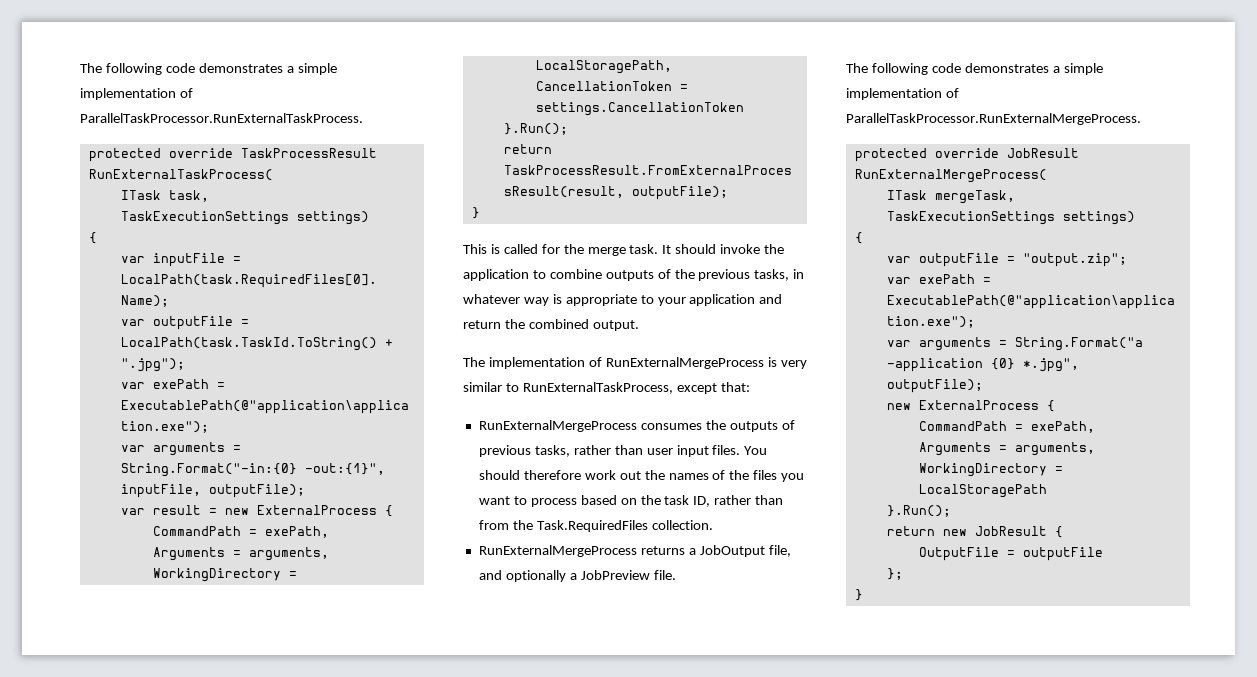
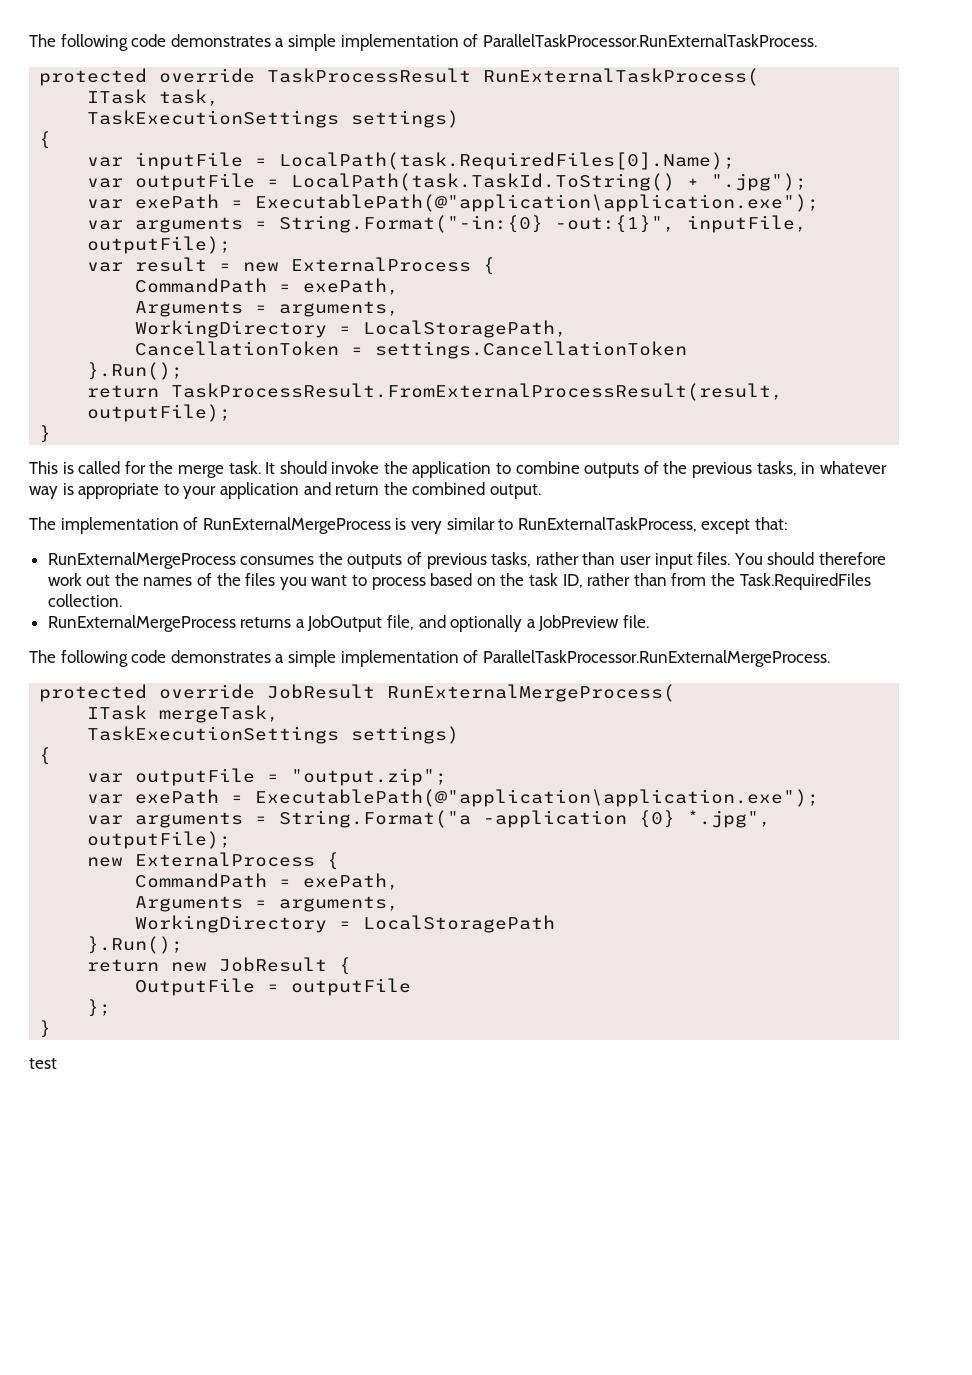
(863, 595) none -> [29,1058,57,1069] // test

